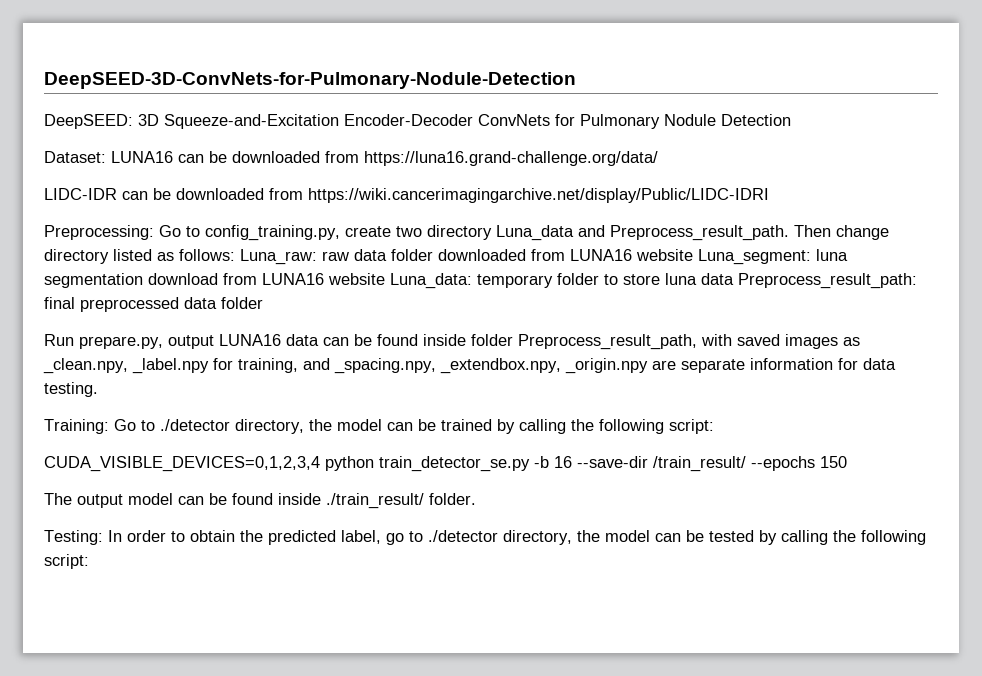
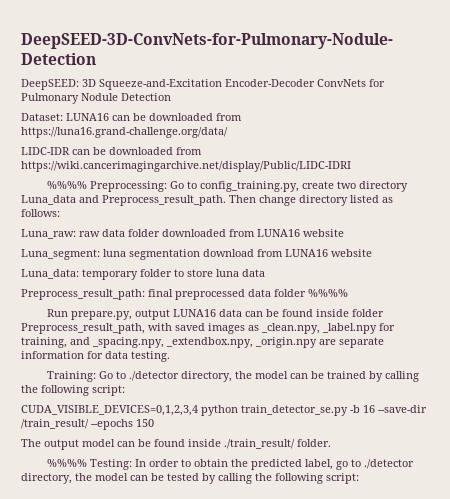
(769, 195) none -> [47,181,88,189] %%%%
(235, 255) none -> (60, 213) //
(693, 255) none -> (344, 233) //
(385, 279) none -> (372, 253) //
(734, 279) none -> (265, 273) //
(263, 303) none -> [308,289,348,297] %%%%
(476, 499) none -> [47,459,88,467] %%%%

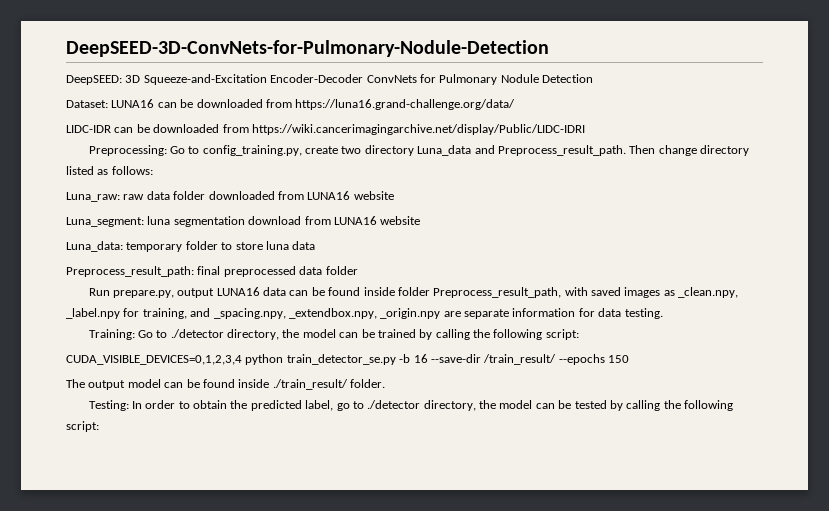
[47,181,88,189] %%%% -> (585, 129) none
[308,289,348,297] %%%% -> (358, 270) none
[47,459,88,467] %%%% -> (385, 383) none

